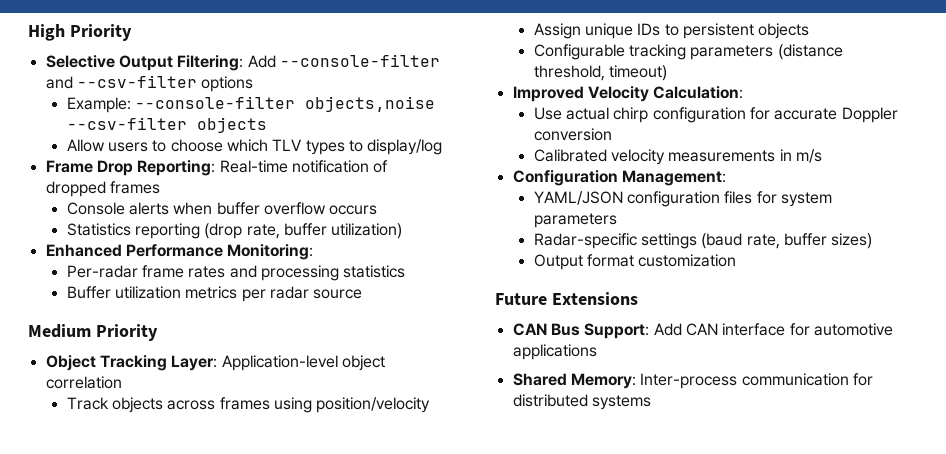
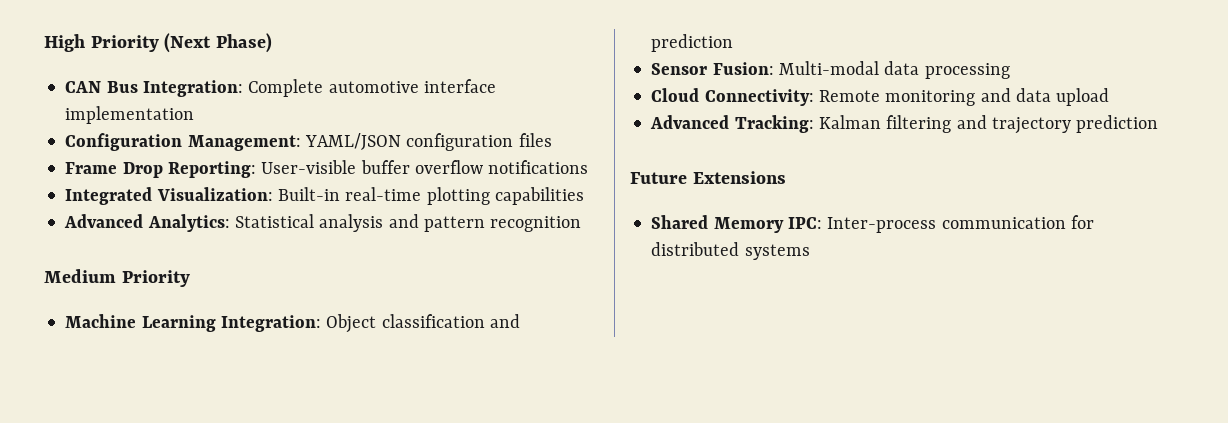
[45,54,440,71] [45,75,254,92] [66,96,436,113] [66,117,267,133] [66,139,443,155] [45,160,389,176] [45,181,160,197] [66,202,378,215] [66,223,403,239] [45,244,314,260] [66,265,406,281] [66,286,363,302] [28,324,158,341] [45,355,385,371] [45,376,122,389] [66,397,431,413] [533,23,810,39] [533,44,843,60] [533,65,668,81] [512,86,744,102] [533,107,898,123] [533,128,612,141] [533,149,823,165] [512,170,726,186] [533,191,833,207] [533,213,617,228] [533,233,873,249] [533,254,737,270] [495,292,638,305] [512,323,893,339] [512,344,597,360] // Selective Output Filtering: Add --console-filter and --csv-filter options // Example: --console-filter objects,noise --csv-filter objects // Allow users to choose which TLV types to display/log // Frame Drop Reporting: Real-time notification of dropped frames // Console alerts when buffer overflow occurs // Statistics reporting (drop rate, buffer utilization) // Enhanced Performance Monitoring: // Per-radar frame rates and processing statistics // Buffer utilization metrics per radar source // Medium Priority // Object Tracking Layer: Application-level object correlation // Track objects across frames using position/velocity // Assign unique IDs to persistent objects // Configurable tracking parameters (distance threshold, timeout) // Improved Velocity Calculation: // Use actual chirp configuration for accurate Doppler conversion // Calibrated velocity measurements in m/s // Configuration Management: // YAML/JSON configuration files for system parameters // Radar-specific settings (baud rate, buffer sizes) // Output format customization // Future Extensions // CAN Bus Support: Add CAN interface for automotive applications -> [164,33,272,53] [65,79,496,97] [65,106,195,124] [65,133,552,151] [65,160,589,178] [65,187,584,205] [64,214,582,232] [44,269,190,287] [65,314,520,333] [651,34,734,52] [651,61,1010,79] [651,88,1110,106] [650,115,1159,134] [630,171,786,184] (Next Phase) // CAN Bus Integration: Complete automotive interface implementation // Configuration Management: YAML/JSON configuration files // Frame Drop Reporting: User-visible buffer overflow notifications // Integrated Visualization: Built-in real-time plotting capabilities // Advanced Analytics: Statistical analysis and pattern recognition // Medium Priority // Machine Learning Integration: Object classification and prediction // Sensor Fusion: Multi-modal data processing // Cloud Connectivity: Remote monitoring and data upload // Advanced Tracking: Kalman filtering and trajectory prediction // Future Extensions
[570,373,636,389] Memory: -> [713,217,822,233] Memory IPC:

